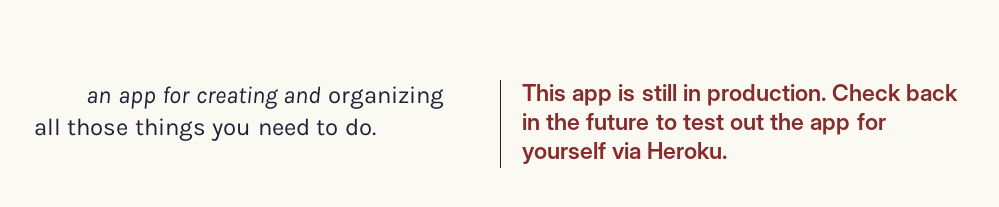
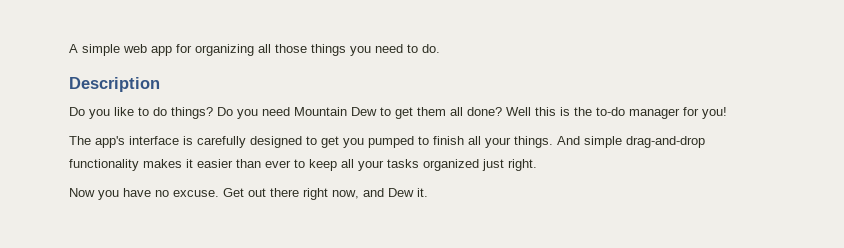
[86,86,322,109] an app for creating and -> [69,44,192,56] A simple web app for
[522,84,959,106] [522,113,886,135] [522,142,728,164] This app is still in production. Check back in the future to test out the app for yourself via Heroku. -> [69,77,160,92] [69,107,727,119] [69,136,705,148] [69,159,537,171] [69,188,428,200] Description // Do you like to do things? Do you need Mountain Dew to get them all done? Well this is the to-do manager for you! // The app's interface is carefully designed to get you pumped to finish all your things. And simple drag-and-drop functionality makes it easier than ever to keep all your tasks organized just right. // Now you have no excuse. Get out there right now, and Dew it.

